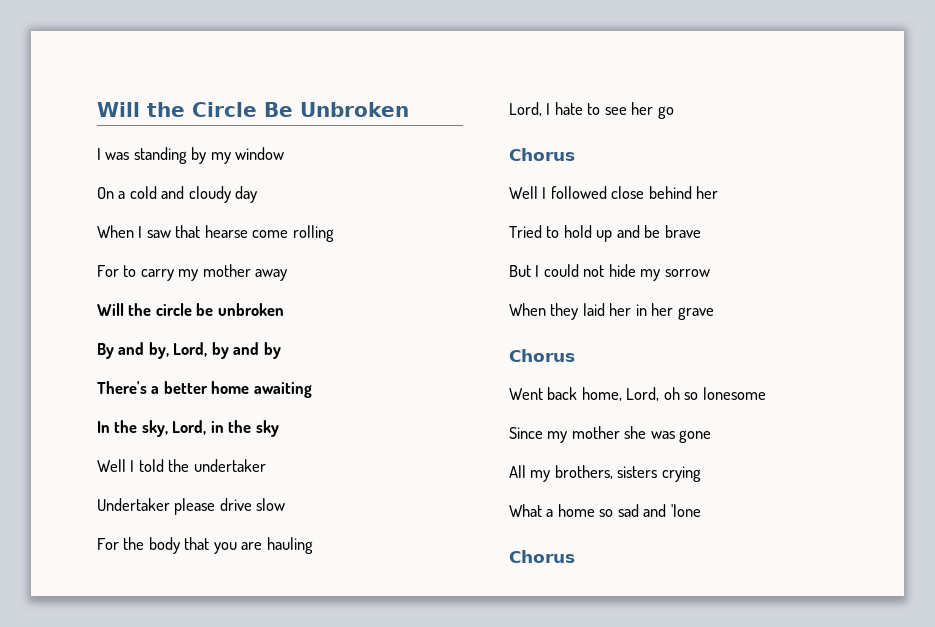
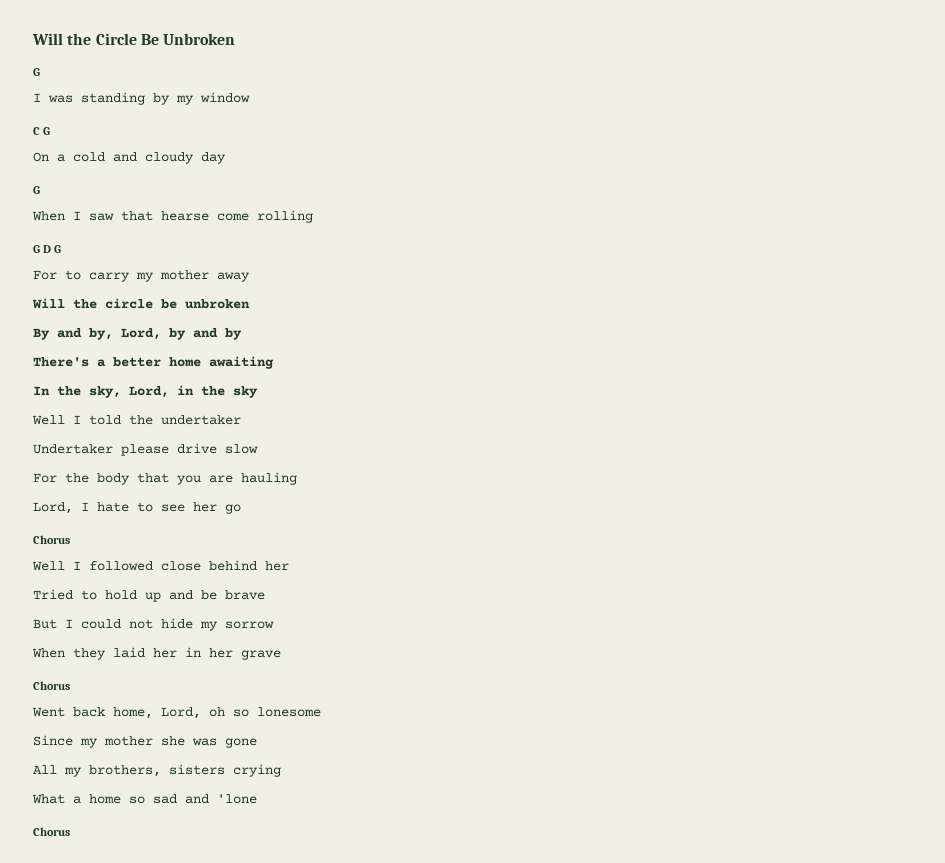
(409, 109) none -> [33,68,40,76] // G
(285, 153) none -> [33,127,51,135] // C G
(258, 194) none -> [33,186,40,194] // G
(334, 233) none -> [33,245,62,253] // G D G

